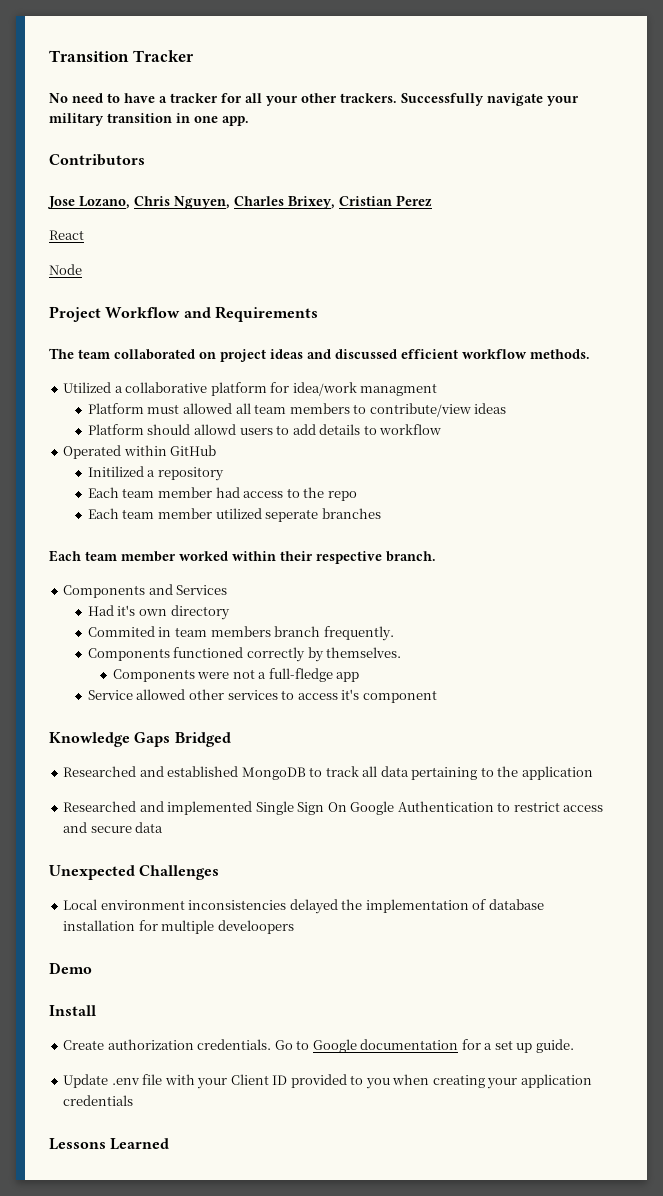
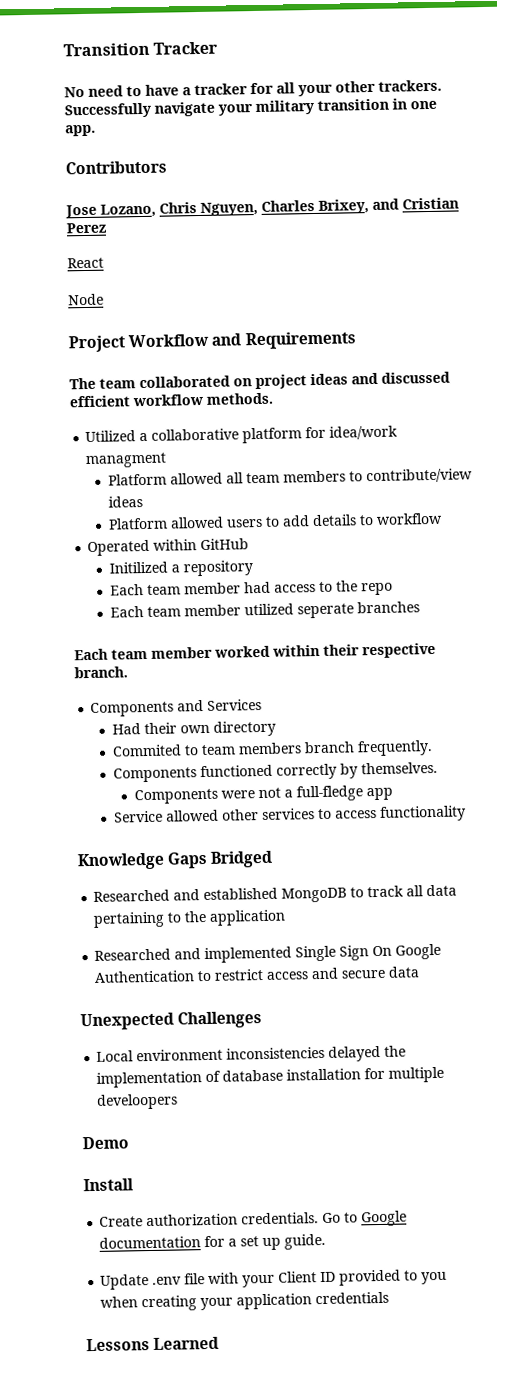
(335, 202) none -> [372,198,399,210] and
[147,404,180,414] must -> (167, 479) none
[147,424,236,435] should allowd -> [169,516,224,529] allowed
[117,605,136,616] it's -> [143,722,177,735] their
[158,627,172,637] in -> [183,745,199,756] to
[341,689,437,703] it's component -> [379,805,466,822] functionality

